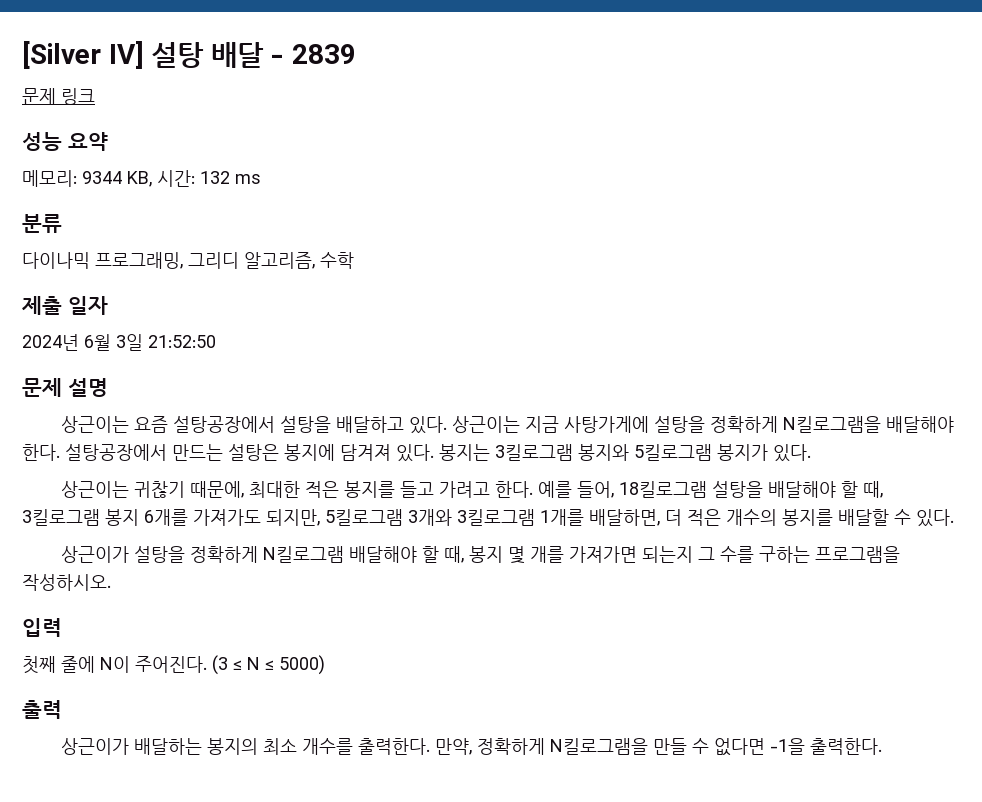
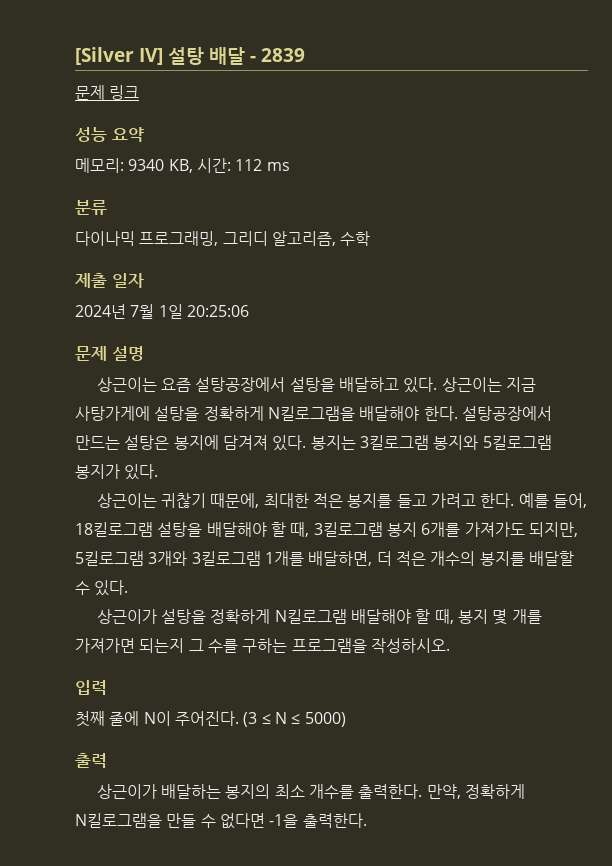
[82,171,122,184] 9344 -> [128,159,165,171] 9340
[200,171,230,184] 132 -> [235,159,263,171] 112
[84,334,216,351] 6월 3일 21:52:50 -> [130,304,249,319] 7월 1일 20:25:06

